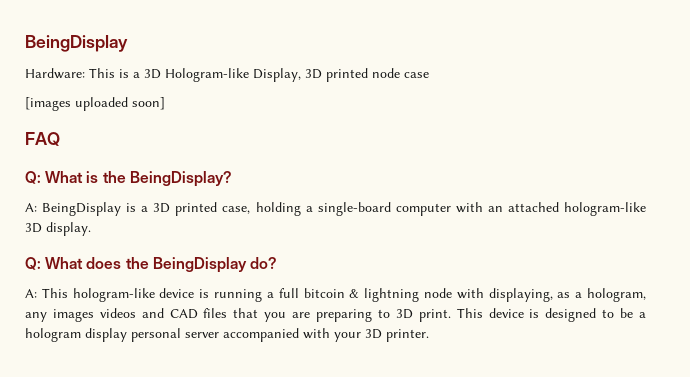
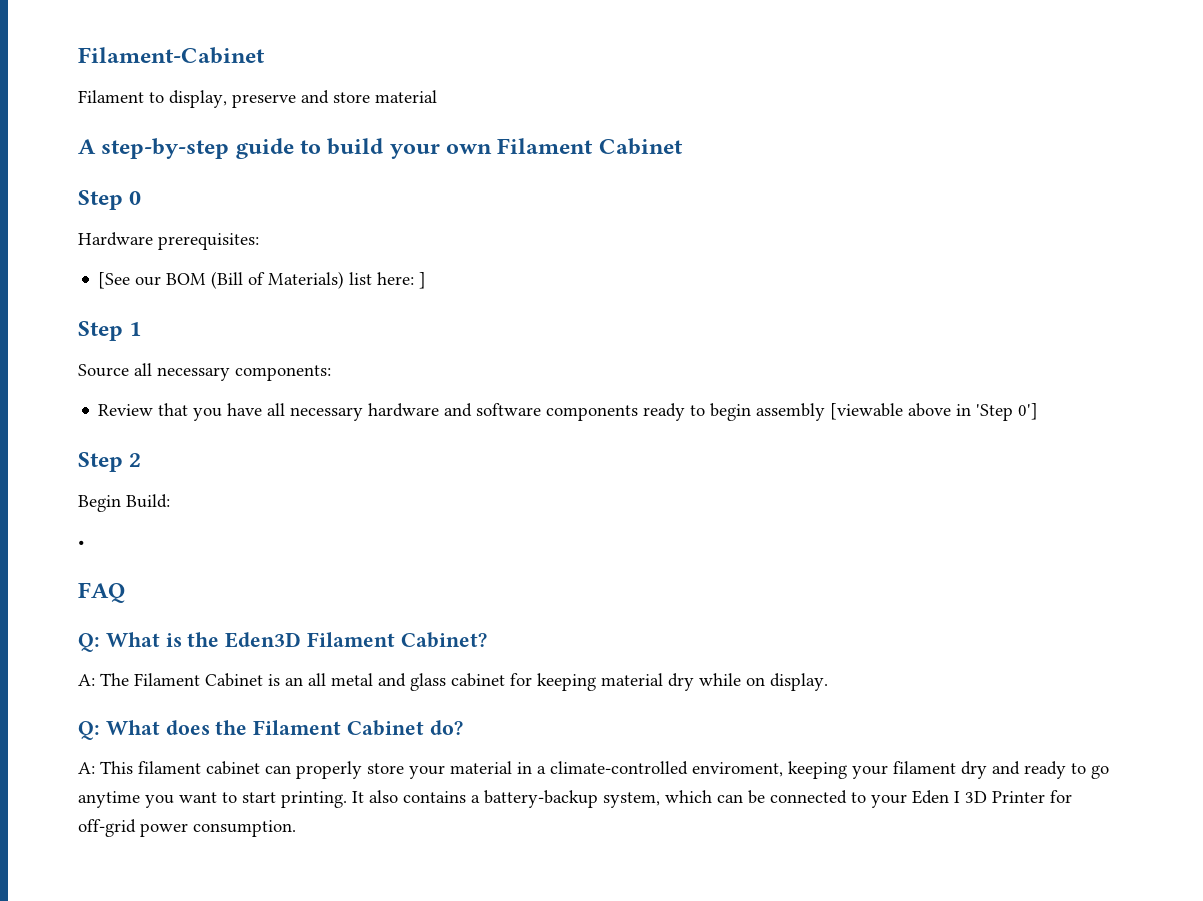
[25,35,128,52] [25,68,429,82] [25,97,165,111] BeingDisplay // Hardware: This is a 3D Hologram-like Display, 3D printed node case // [images uploaded soon] -> [78,47,265,64] [78,90,437,108] [78,138,683,159] [78,190,142,210] [78,232,259,250] [98,271,427,289] [78,321,142,341] [78,363,331,381] [98,403,1039,421] [78,452,142,472] [78,494,170,512] [78,540,85,547] Filament-Cabinet // Filament to display, preserve and store material // A step-by-step guide to build your own Filament Cabinet // Step 0 // Hardware prerequisites: // [See our BOM (Bill of Materials) list here: ] // Step 1 // Source all necessary components: // Review that you have all necessary hardware and software components ready to begin assembly [viewable above in 'Step 0'] // Step 2 // Begin Build: // •
[129,171,232,187] [25,202,646,216] [25,223,42,233] BeingDisplay? // A: BeingDisplay is a 3D printed case, holding a single-board computer with an attached hologram-like 3D -> [225,632,487,648] [78,673,765,691] Eden3D Filament Cabinet? // A: The Filament Cabinet is an all metal and glass cabinet for keeping material dry while on
[152,257,247,273] BeingDisplay -> [253,720,425,736] Filament Cabinet
[72,288,646,302] [25,308,647,322] [25,328,429,342] hologram-like device is running a full bitcoin & lightning node with displaying, as a hologram, any images videos and CAD files that you are preparing to 3D print. This device is designed to be a hologram display personal server accompanied with your 3D printer. -> [138,761,1109,779] [78,790,1072,808] [78,819,296,837] filament cabinet can properly store your material in a climate-controlled enviroment, keeping your filament dry and ready to go anytime you want to start printing. It also contains a battery-backup system, which can be connected to your Eden I 3D Printer for off-grid power consumption.

